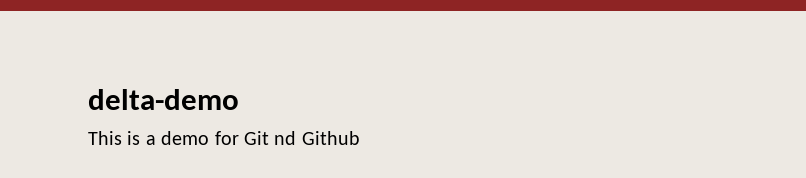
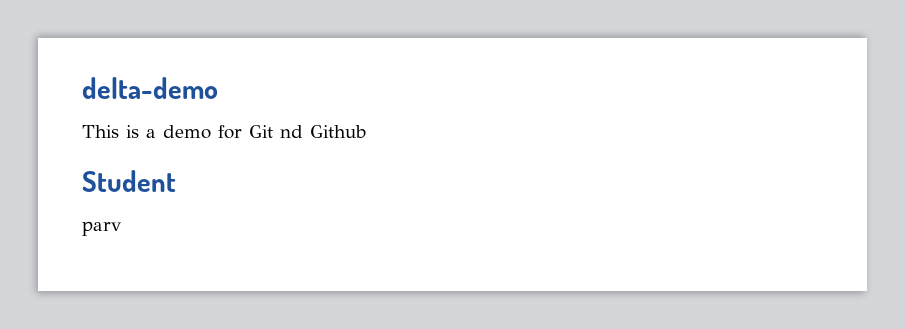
(360, 138) none -> [82,170,176,192] [82,221,121,236] // Student // parv

